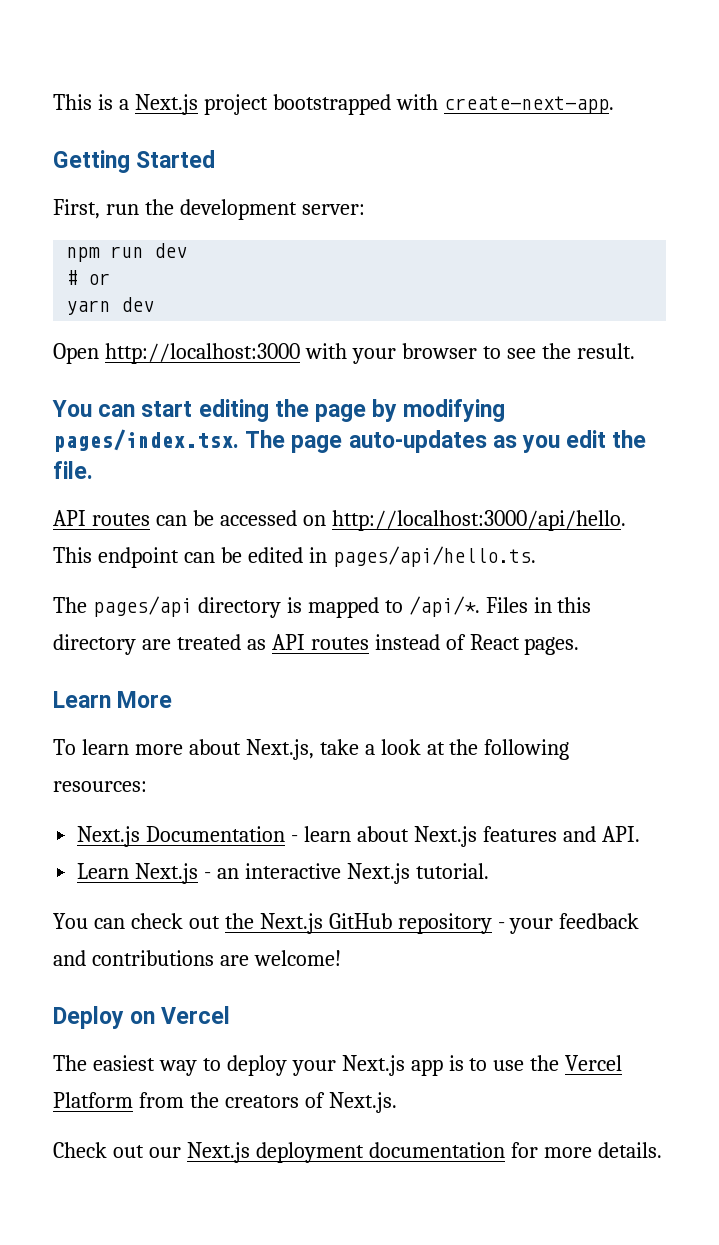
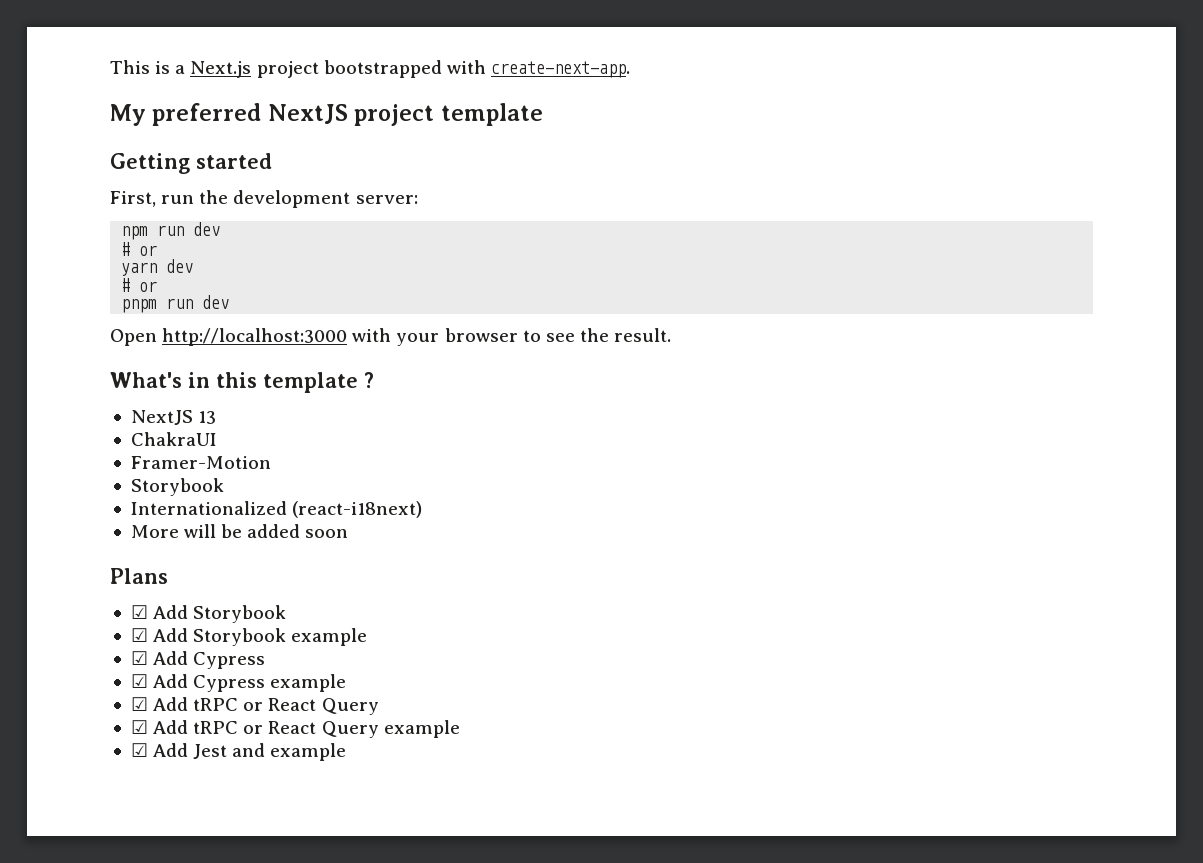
(614, 105) none -> [110,103,543,126] // My preferred NextJS project template
[136,150,216,168] Started -> [196,153,272,169] started
(155, 304) none -> [121,278,158,292] [121,295,230,313] // # or // pnpm run dev
[52,399,506,422] [53,429,647,453] [53,461,93,479] [53,510,626,531] [53,546,536,568] [53,596,592,618] [53,634,580,655] [53,691,173,708] [53,739,570,760] [53,781,147,792] [77,826,640,847] [77,863,489,884] [53,913,640,934] [53,950,341,966] [53,1006,231,1029] [53,1055,623,1076] [53,1092,397,1113] [53,1142,662,1163] You can start editing the page by modifying pages/index.tsx. The page auto-updates as you edit the file. // API routes can be accessed on http://localhost:3000/api/hello. This endpoint can be edited in pages/api/hello.ts. // The pages/api directory is mapped to /api/*. Files in this directory are treated as API routes instead of React pages. // Learn More // To learn more about Next.js, take a look at the following resources: // Next.js Documentation - learn about Next.js features and API. // Learn Next.js - an interactive Next.js tutorial. // You can check out the Next.js GitHub repository - your feedback and contributions are welcome! // Deploy on Vercel // The easiest way to deploy your Next.js app is to use the Vercel Platform from the creators of Next.js. // Check out our Next.js deployment documentation for more details. -> [110,372,374,393] [130,410,217,425] [130,432,217,446] [130,456,271,469] [130,478,224,496] [130,501,423,518] [130,524,349,538] [110,568,168,584] [130,605,287,623] [130,628,368,646] [130,651,266,669] [130,674,347,692] [130,697,379,715] [130,720,460,738] [130,743,347,761] What's in this template ? // NextJS 13 // ChakraUI // Framer-Motion // Storybook // Internationalized (react-i18next) // More will be added soon // Plans // ☑ Add Storybook // ☑ Add Storybook example // ☑ Add Cypress // ☑ Add Cypress example // ☑ Add tRPC or React Query // ☑ Add tRPC or React Query example // ☑ Add Jest and example

